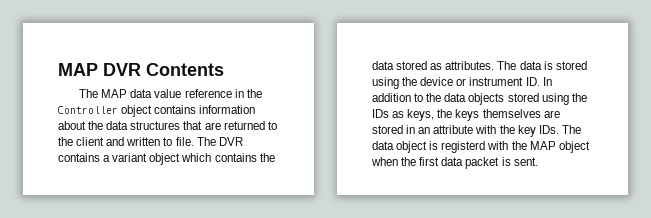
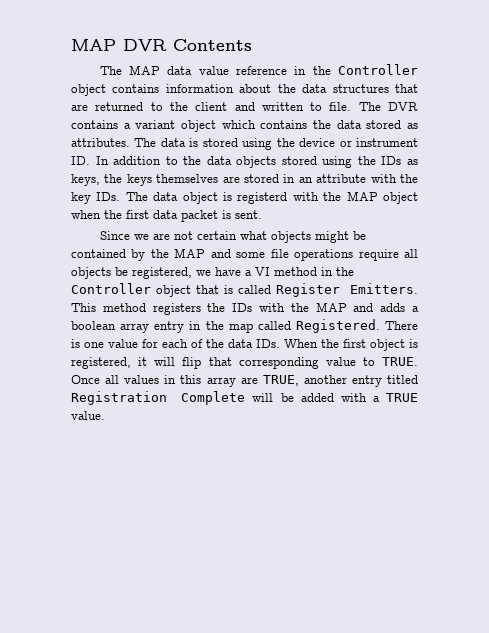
(538, 161) none -> [99,231,366,243] [71,248,419,261] [71,267,354,279] [71,283,418,297] [71,302,420,315] [71,319,418,333] [71,339,418,351] [71,357,418,369] [71,375,418,387] [71,391,418,405] [71,411,105,420] // Since we are not certain what objects might be contained by the MAP and some file operations require all objects be registered, we have a VI method in the Controller object that is called Register Emitters. This method registers the IDs with the MAP and adds a boolean array entry in the map called Registered. There is one value for each of the data IDs. When the first object is registered, it will flip that corresponding value to TRUE. Once all values in this array are TRUE, another entry titled Registration Complete will be added with a TRUE value.

